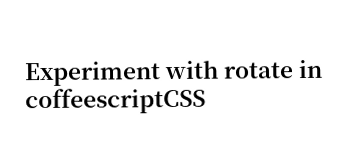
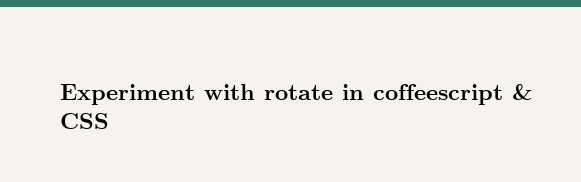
[25,87,206,115] coffeescriptCSS -> [373,84,533,105] [60,113,109,129] coffeescript & CSS

